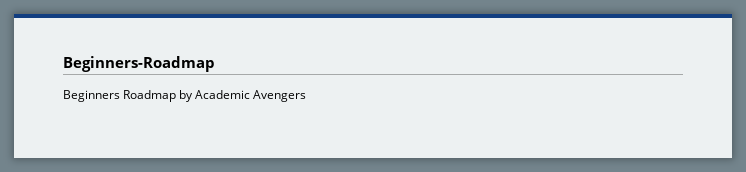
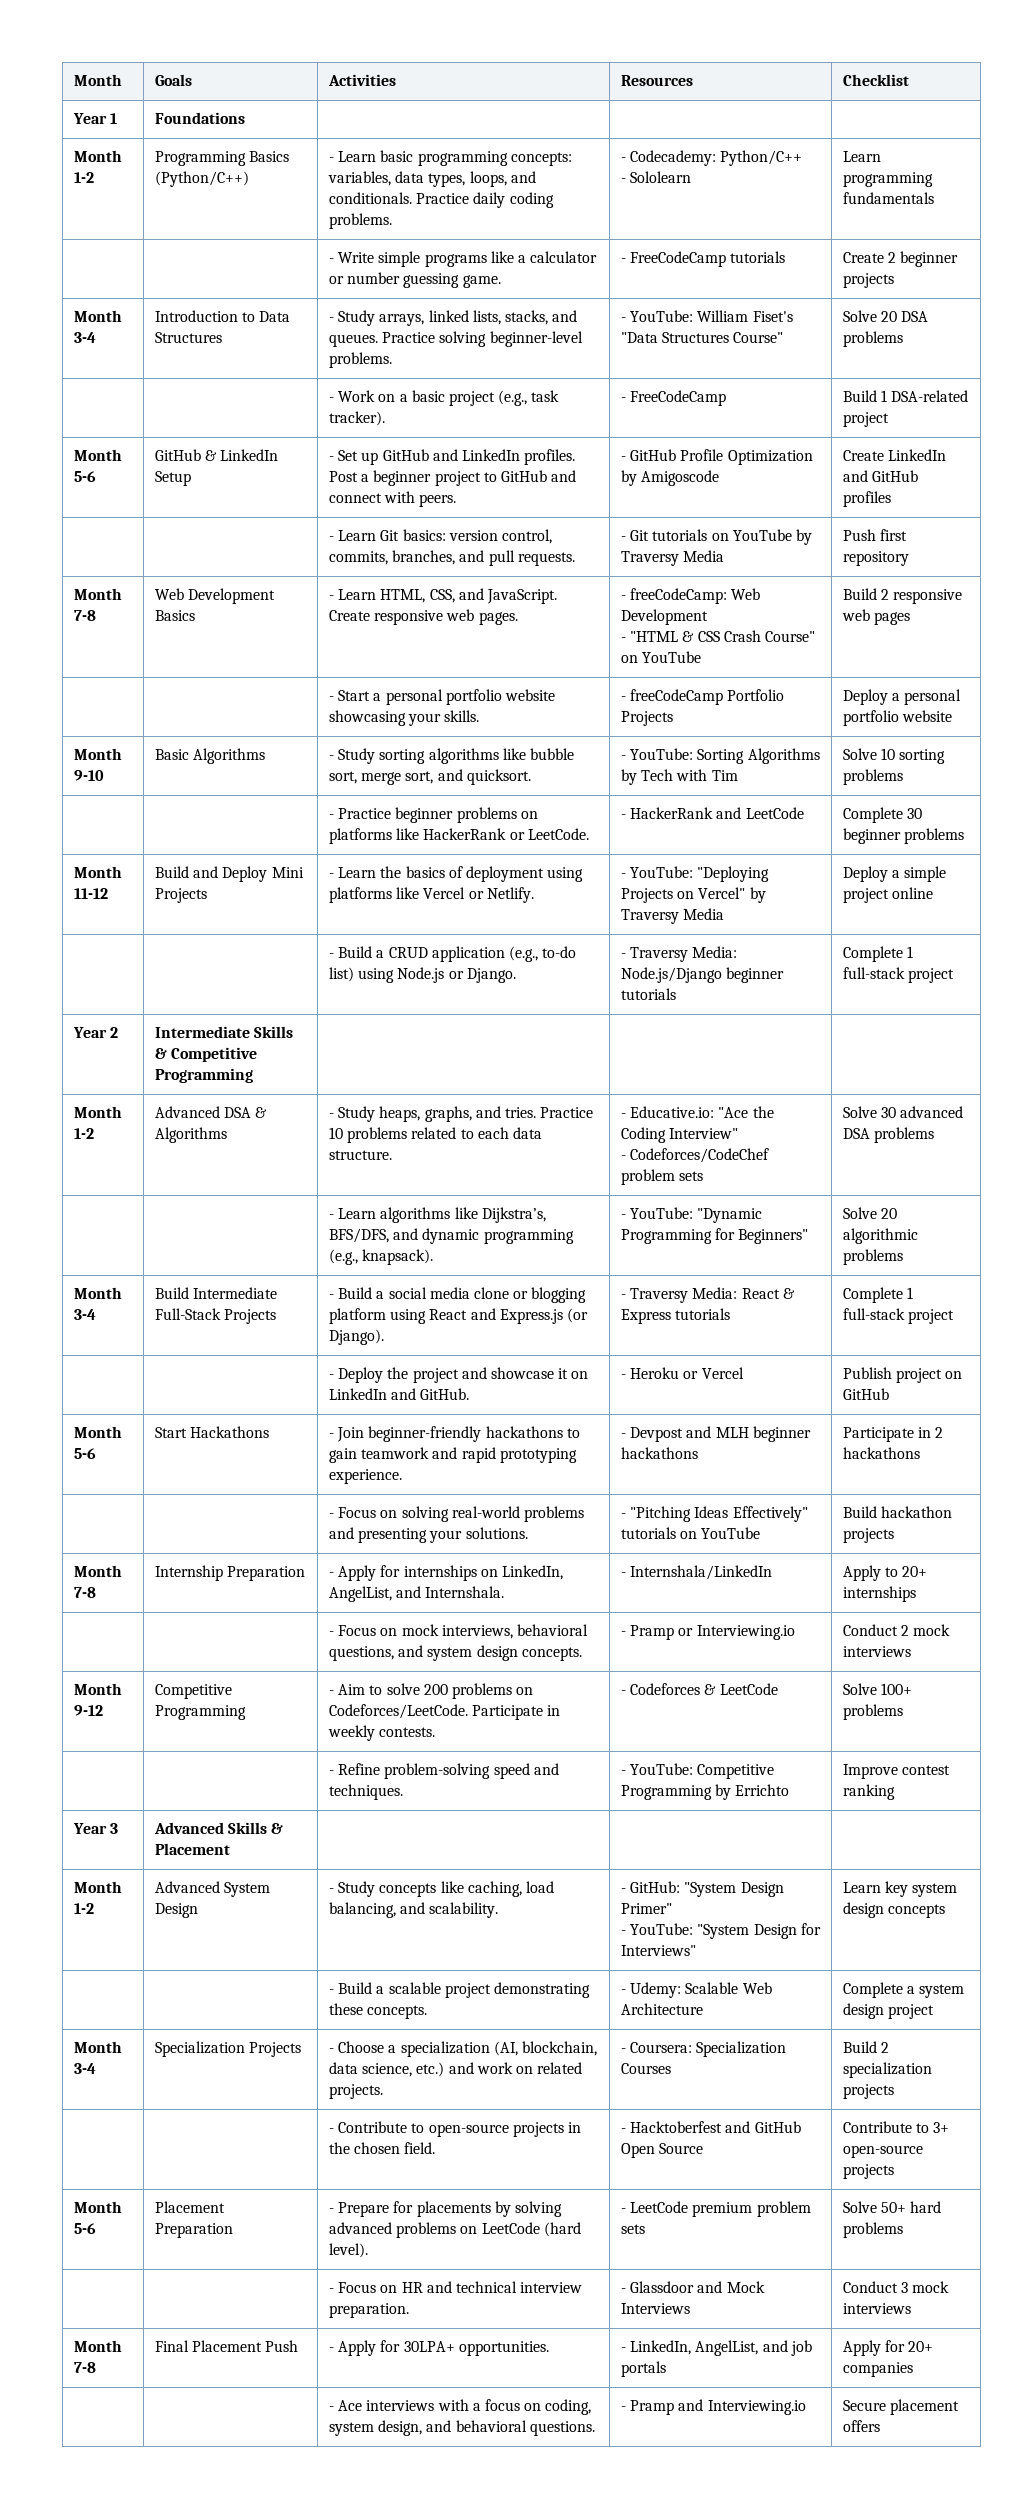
[63,56,215,72] [63,90,307,102] Beginners-Roadmap // Beginners Roadmap by Academic Avengers -> [74,74,123,86] [155,74,193,86] [328,74,397,86] [621,75,694,86] [843,74,910,86] [73,113,118,124] [155,112,246,124] [74,150,123,162] [74,172,95,183] [155,151,290,166] [155,171,250,187] [329,150,572,166] [328,171,536,187] [329,192,554,208] [329,213,393,229] [621,150,803,166] [621,171,692,183] [843,151,882,162] [843,172,934,187] [843,192,935,204] [329,251,598,267] [329,272,501,288] [621,251,786,267] [843,251,959,267] [843,273,895,288] [74,310,123,322] [74,332,97,343] [155,310,291,322] [155,332,223,343] [329,310,578,326] [329,331,583,347] [329,352,393,368] [621,310,793,322] [621,332,784,343] [843,310,929,322] [843,331,904,347] [329,390,560,406] [329,411,386,426] [621,390,727,406] [843,390,969,402] [843,412,890,427] [74,449,123,461] [74,471,97,482] [155,449,279,461] [155,471,192,486] [329,449,576,465] [329,470,577,486] [329,491,457,507] [621,449,813,465] [621,470,720,486] [843,449,947,461] [843,470,919,482] [843,491,892,507] [329,529,553,544] [329,550,575,566] [621,529,813,545] [621,550,725,566] [843,529,908,541] [843,551,910,566] [74,588,123,600] [74,610,97,621] [155,588,276,604] [155,610,196,621] [329,588,558,604] [329,609,518,625] [621,588,761,604] [621,609,709,625] [621,630,816,642] [621,651,702,663] [843,588,963,604] [842,609,911,625] [329,689,556,705] [329,710,480,726] [621,689,785,705] [621,711,674,726] [843,689,962,705] [843,710,953,726] [74,748,123,760] [74,770,105,781] [155,748,266,764] [329,748,575,764] [329,769,531,785] [621,748,820,764] [621,769,738,785] [843,748,946,764] [843,769,904,785] [329,807,538,823] [329,828,589,844] [621,807,804,819] [843,807,923,823] [843,828,965,844] [74,866,123,878] [74,888,109,899] [155,866,304,882] [155,888,208,903] [329,866,584,882] [329,887,534,903] [621,866,770,882] [621,887,766,903] [621,908,725,924] [843,866,947,882] [843,887,934,903] [329,946,577,962] [329,967,516,983] [621,946,738,962] [621,967,785,983] [621,988,677,1000] [843,946,914,962] [843,967,955,983] [73,1027,119,1038] [155,1026,294,1038] [155,1047,258,1062] [155,1068,254,1083] [74,1106,123,1118] [74,1128,95,1139] [155,1106,268,1118] [155,1127,228,1143] [329,1106,594,1122] [329,1127,543,1143] [329,1150,393,1160] [621,1106,774,1118] [621,1127,739,1143] [621,1148,770,1163] [621,1169,704,1185] [843,1106,964,1118] [843,1127,935,1143] [329,1207,546,1223] [329,1228,574,1244] [329,1249,434,1265] [621,1207,763,1223] [621,1228,809,1244] [843,1207,898,1219] [843,1228,919,1244] [843,1249,904,1265] [74,1287,123,1299] [74,1309,97,1320] [155,1287,278,1299] [155,1308,277,1324] [329,1287,587,1303] [329,1308,589,1324] [329,1329,385,1345] [621,1287,795,1303] [621,1308,731,1324] [843,1287,914,1303] [843,1308,955,1324] [329,1367,589,1383] [329,1388,470,1400] [621,1367,744,1379] [843,1367,963,1383] [843,1388,890,1400] [74,1426,123,1438] [74,1448,97,1459] [155,1426,270,1438] [329,1426,580,1442] [329,1447,577,1463] [329,1469,403,1484] [621,1426,811,1442] [621,1447,699,1459] [843,1427,944,1442] [843,1447,921,1459] [329,1506,585,1522] [329,1527,528,1543] [621,1506,808,1522] [621,1527,761,1539] [843,1506,953,1518] [843,1528,895,1543] [74,1565,123,1577] [74,1587,97,1598] [155,1565,306,1581] [329,1565,564,1581] [329,1586,505,1602] [621,1565,773,1580] [843,1565,928,1581] [843,1586,917,1602] [329,1624,589,1639] [329,1645,582,1661] [621,1625,795,1640] [843,1624,951,1636] [843,1646,912,1657] [74,1683,123,1695] [74,1705,104,1716] [155,1684,233,1699] [155,1705,247,1720] [329,1683,534,1699] [329,1704,561,1720] [328,1725,436,1741] [621,1683,778,1695] [843,1683,913,1695] [843,1704,904,1720] [329,1763,559,1779] [329,1784,404,1800] [621,1763,775,1779] [621,1784,790,1800] [843,1764,951,1779] [843,1784,896,1800] [73,1823,119,1834] [154,1822,284,1834] [155,1843,231,1855] [74,1881,123,1893] [74,1903,95,1914] [155,1881,271,1897] [155,1903,199,1918] [329,1881,555,1897] [329,1902,499,1918] [621,1881,784,1897] [621,1903,673,1914] [621,1923,821,1939] [621,1945,697,1956] [843,1881,958,1897] [843,1902,946,1918] [329,1982,591,1998] [329,2003,428,2019] [621,1982,772,1998] [621,2003,704,2015] [843,1982,965,1998] [843,2003,935,2019] [74,2041,123,2053] [74,2063,97,2074] [155,2041,302,2057] [329,2041,598,2057] [329,2062,583,2077] [329,2084,384,2099] [621,2041,787,2057] [621,2063,672,2074] [843,2041,890,2053] [843,2062,933,2078] [843,2084,895,2099] [329,2121,582,2137] [329,2142,436,2154] [621,2121,801,2133] [621,2143,704,2158] [843,2121,950,2133] [843,2145,924,2158] [843,2164,895,2179] [74,2201,123,2213] [74,2223,97,2234] [155,2201,226,2213] [155,2223,234,2238] [329,2201,563,2217] [329,2222,581,2238] [329,2243,369,2258] [621,2201,811,2217] [621,2224,646,2234] [843,2201,942,2213] [843,2222,904,2238] [329,2281,583,2293] [329,2303,410,2318] [621,2281,765,2293] [621,2303,691,2314] [843,2281,950,2293] [843,2303,912,2314] [74,2340,123,2352] [74,2362,97,2373] [155,2340,299,2352] [329,2340,549,2356] [621,2340,812,2356] [621,2361,667,2377] [843,2340,934,2356] [843,2362,914,2377] [329,2399,592,2415] [329,2420,595,2436] [621,2399,806,2415] [843,2399,960,2415] [843,2420,881,2432] Month | Goals | Activities | Resources | Checklist // Year 1 | Foundations | | | // Month 1-2 | Programming Basics (Python/C++) | - Learn basic programming concepts: variables, data types, loops, and conditionals. Practice daily coding problems. | - Codecademy: Python/C++ // - Sololearn | Learn programming fundamentals // | | - Write simple programs like a calculator or number guessing game. | - FreeCodeCamp tutorials | Create 2 beginner projects // Month 3-4 | Introduction to Data Structures | - Study arrays, linked lists, stacks, and queues. Practice solving beginner-level problems. | - YouTube: William Fiset's "Data Structures Course" | Solve 20 DSA problems // | | - Work on a basic project (e.g., task tracker). | - FreeCodeCamp | Build 1 DSA-related project // Month 5-6 | GitHub & LinkedIn Setup | - Set up GitHub and LinkedIn profiles. Post a beginner project to GitHub and connect with peers. | - GitHub Profile Optimization by Amigoscode | Create LinkedIn and GitHub profiles // | | - Learn Git basics: version control, commits, branches, and pull requests. | - Git tutorials on YouTube by Traversy Media | Push first repository // Month 7-8 | Web Development Basics | - Learn HTML, CSS, and JavaScript. Create responsive web pages. | - freeCodeCamp: Web Development // - "HTML & CSS Crash Course" on YouTube | Build 2 responsive web pages // | | - Start a personal portfolio website showcasing your skills. | - freeCodeCamp Portfolio Projects | Deploy a personal portfolio website // Month 9-10 | Basic Algorithms | - Study sorting algorithms like bubble sort, merge sort, and quicksort. | - YouTube: Sorting Algorithms by Tech with Tim | Solve 10 sorting problems // | | - Practice beginner problems on platforms like HackerRank or LeetCode. | - HackerRank and LeetCode | Complete 30 beginner problems // Month 11-12 | Build and Deploy Mini Projects | - Learn the basics of deployment using platforms like Vercel or Netlify. | - YouTube: "Deploying Projects on Vercel" by Traversy Media | Deploy a simple project online // | | - Build a CRUD application (e.g., to-do list) using Node.js or Django. | - Traversy Media: Node.js/Django beginner tutorials | Complete 1 full-stack project // Year 2 | Intermediate Skills & Competitive Programming | | | // Month 1-2 | Advanced DSA & Algorithms | - Study heaps, graphs, and tries. Practice 10 problems related to each data structure. | - Educative.io: "Ace the Coding Interview" // - Codeforces/CodeChef problem sets | Solve 30 advanced DSA problems // | | - Learn algorithms like Dijkstra’s, BFS/DFS, and dynamic programming (e.g., knapsack). | - YouTube: "Dynamic Programming for Beginners" | Solve 20 algorithmic problems // Month 3-4 | Build Intermediate Full-Stack Projects | - Build a social media clone or blogging platform using React and Express.js (or Django). | - Traversy Media: React & Express tutorials | Complete 1 full-stack project // | | - Deploy the project and showcase it on LinkedIn and GitHub. | - Heroku or Vercel | Publish project on GitHub // Month 5-6 | Start Hackathons | - Join beginner-friendly hackathons to gain teamwork and rapid prototyping experience. | - Devpost and MLH beginner hackathons | Participate in 2 hackathons // | | - Focus on solving real-world problems and presenting your solutions. | - "Pitching Ideas Effectively" tutorials on YouTube | Build hackathon projects // Month 7-8 | Internship Preparation | - Apply for internships on LinkedIn, AngelList, and Internshala. | - Internshala/LinkedIn | Apply to 20+ internships // | | - Focus on mock interviews, behavioral questions, and system design concepts. | - Pramp or Interviewing.io | Conduct 2 mock interviews // Month 9-12 | Competitive Programming | - Aim to solve 200 problems on Codeforces/LeetCode. Participate in weekly contests. | - Codeforces & LeetCode | Solve 100+ problems // | | - Refine problem-solving speed and techniques. | - YouTube: Competitive Programming by Errichto | Improve contest ranking // Year 3 | Advanced Skills & Placement | | | // Month 1-2 | Advanced System Design | - Study concepts like caching, load balancing, and scalability. | - GitHub: "System Design Primer" // - YouTube: "System Design for Interviews" | Learn key system design concepts // | | - Build a scalable project demonstrating these concepts. | - Udemy: Scalable Web Architecture | Complete a system design project // Month 3-4 | Specialization Projects | - Choose a specialization (AI, blockchain, data science, etc.) and work on related projects. | - Coursera: Specialization Courses | Build 2 specialization projects // | | - Contribute to open-source projects in the chosen field. | - Hacktoberfest and GitHub Open Source | Contribute to 3+ open-source projects // Month 5-6 | Placement Preparation | - Prepare for placements by solving advanced problems on LeetCode (hard level). | - LeetCode premium problem sets | Solve 50+ hard problems // | | - Focus on HR and technical interview preparation. | - Glassdoor and Mock Interviews | Conduct 3 mock interviews // Month 7-8 | Final Placement Push | - Apply for 30LPA+ opportunities. | - LinkedIn, AngelList, and job portals | Apply for 20+ companies // | | - Ace interviews with a focus on coding, system design, and behavioral questions. | - Pramp and Interviewing.io | Secure placement offers

